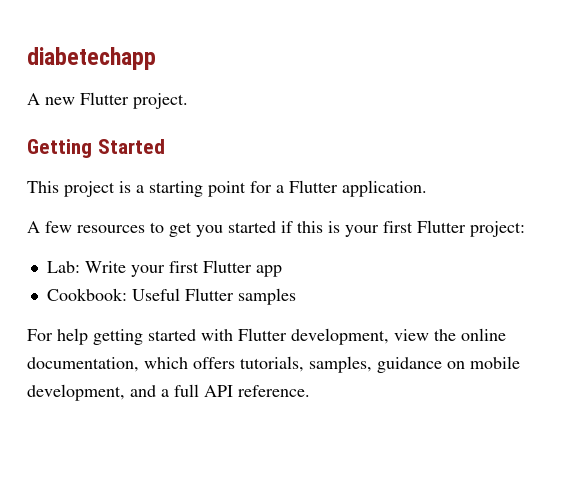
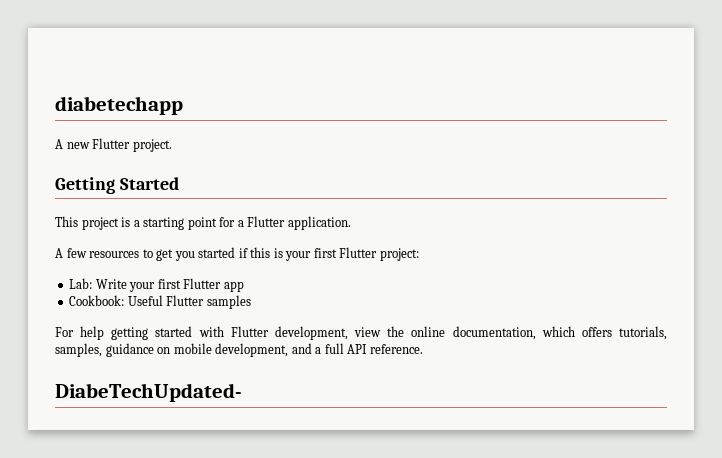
(310, 391) none -> [55,383,242,402] // DiabeTechUpdated-

